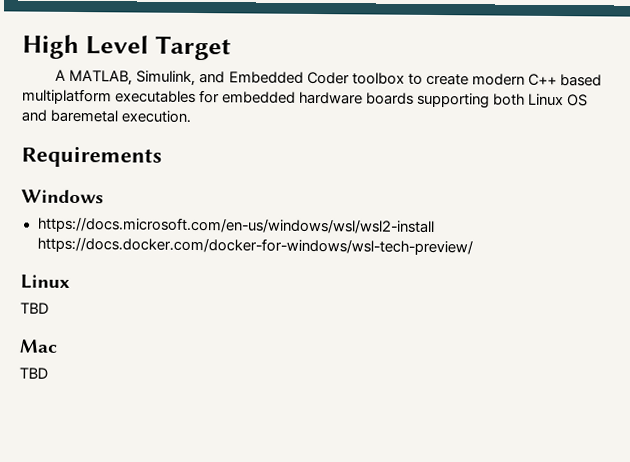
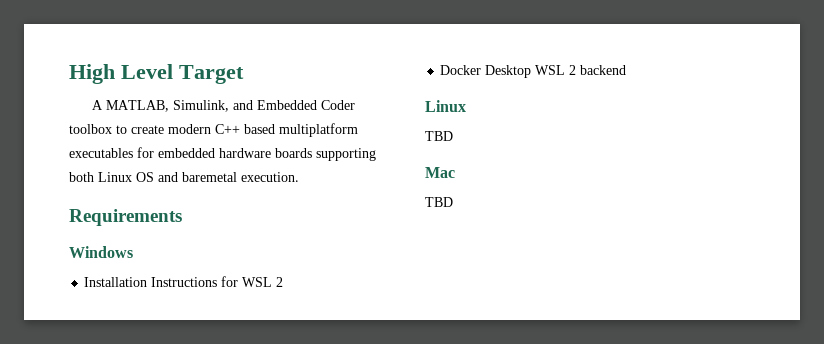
[36,216,435,235] [36,236,473,256] https://docs.microsoft.com/en-us/windows/wsl/wsl2-install https://docs.docker.com/docker-for-windows/wsl-tech-preview/ -> [84,276,284,287] [440,65,627,78] Installation Instructions for WSL 2 // Docker Desktop WSL 2 backend

